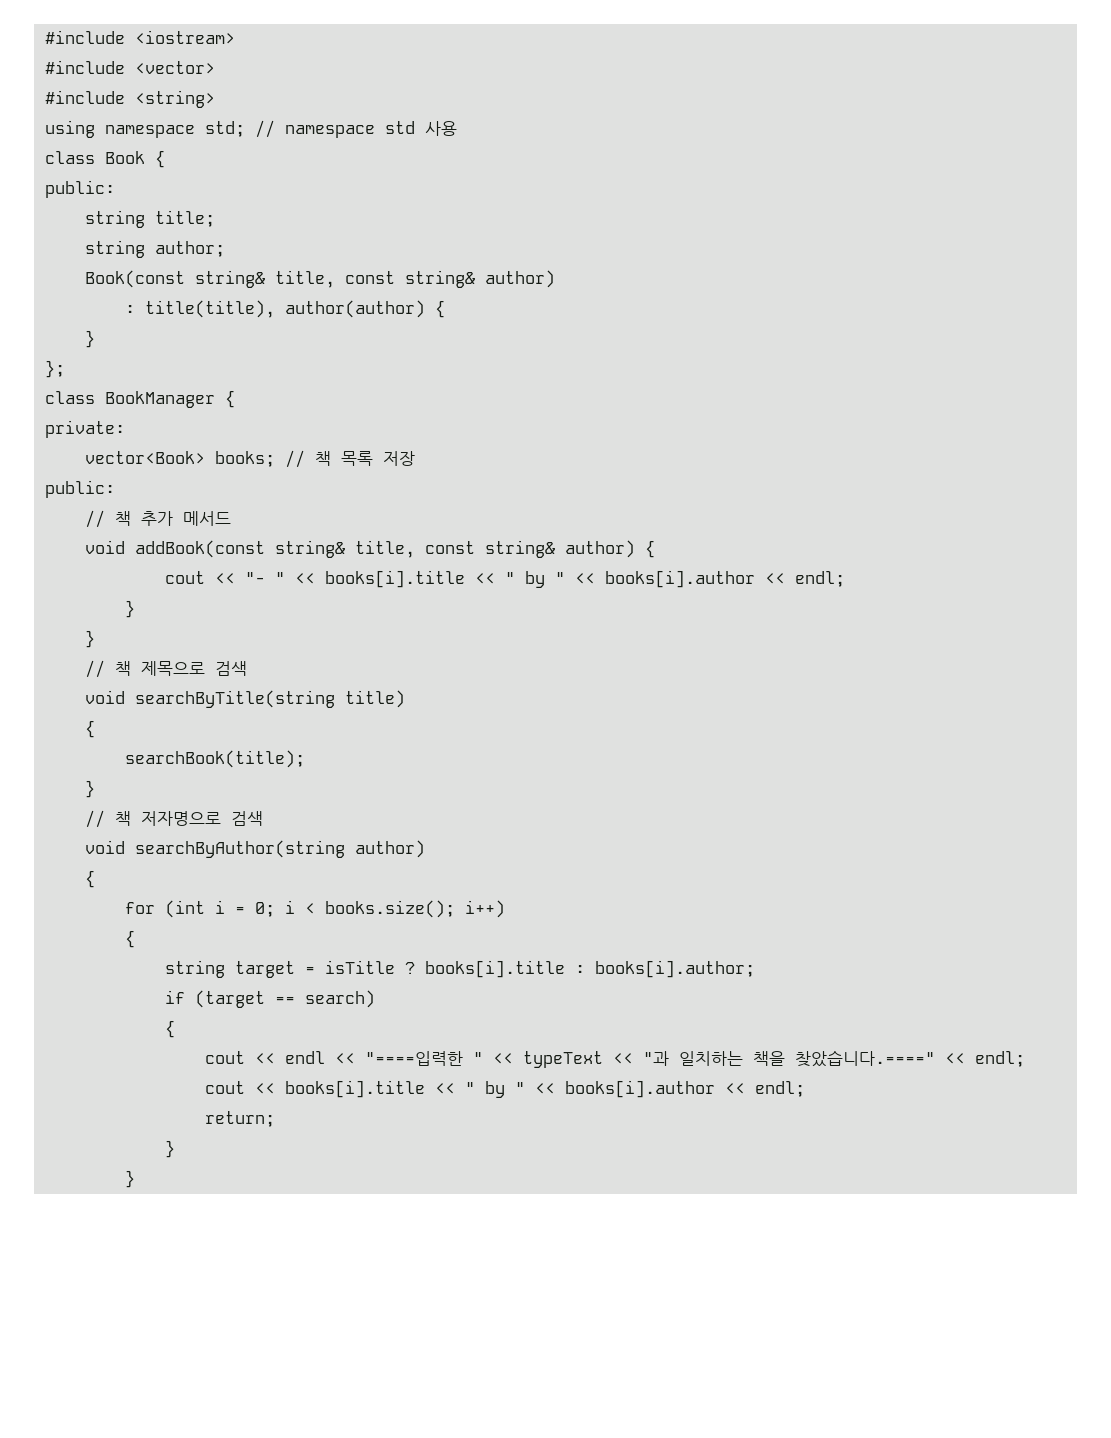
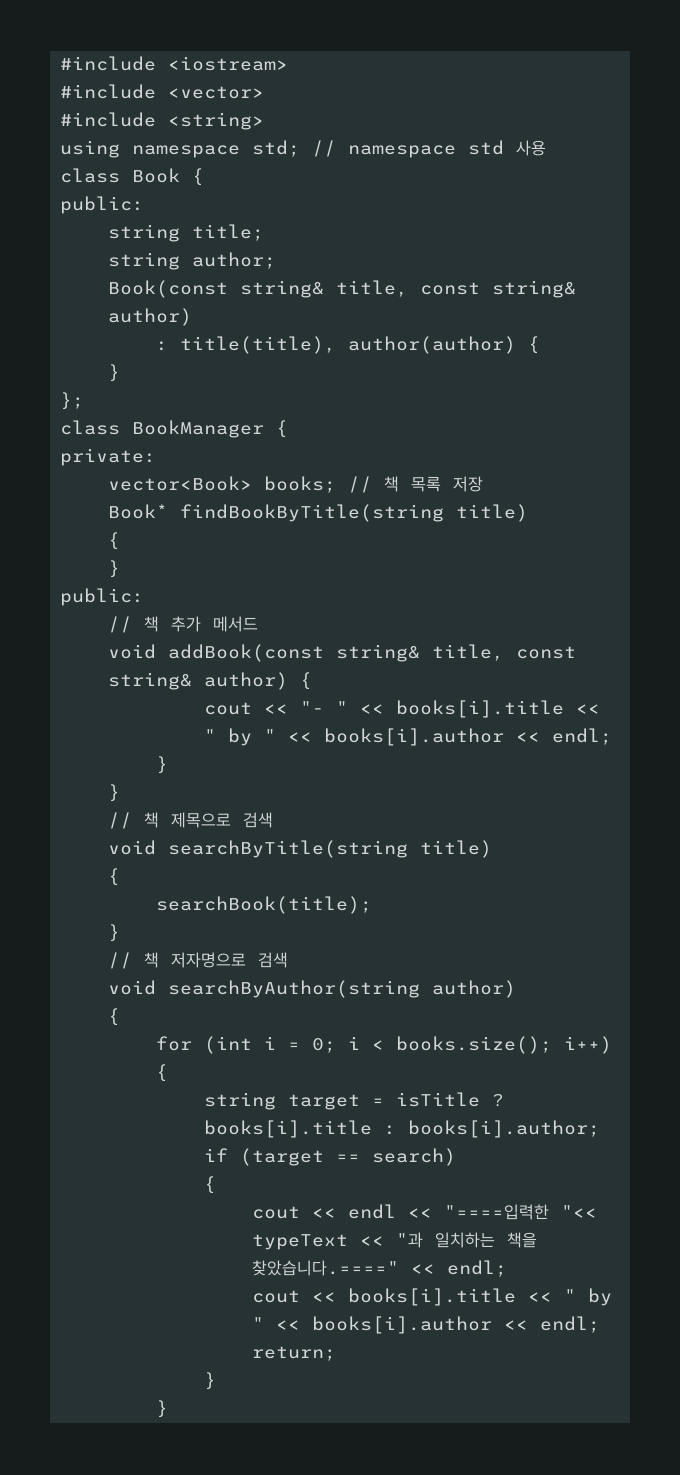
(415, 458) none -> [108,504,529,522] [108,532,121,550] [108,560,121,578] // Book* findBookByTitle(string title) // { // }
[472,1052,513,1064] " << -> [561,1205,598,1218] "<<

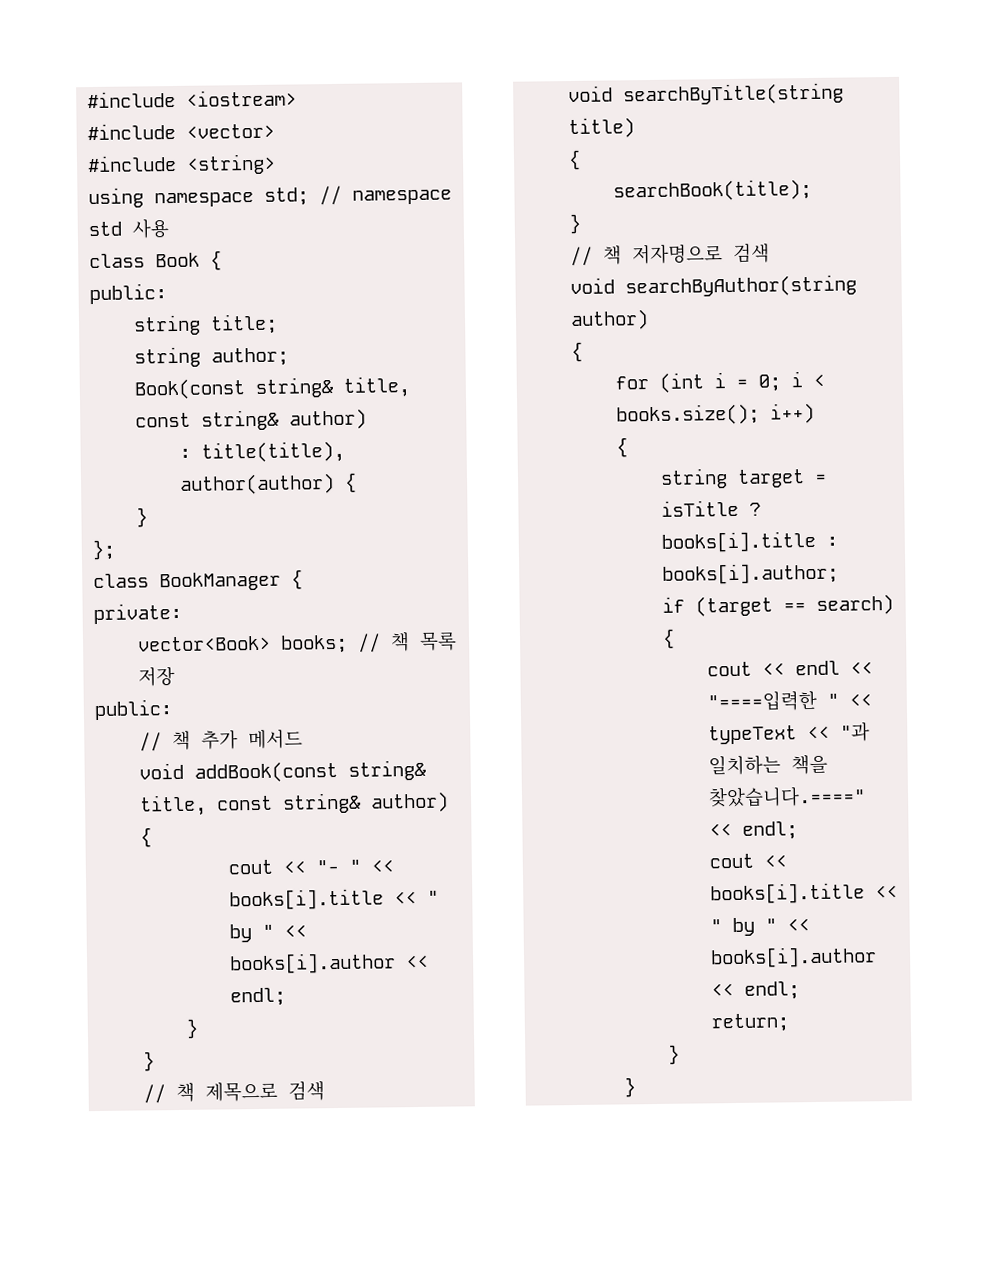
[108,504,529,522] [108,532,121,550] [108,560,121,578] // Book* findBookByTitle(string title) // { // } -> (175, 677) none
[561,1205,598,1218] "<< -> [826,693,872,707] " <<

